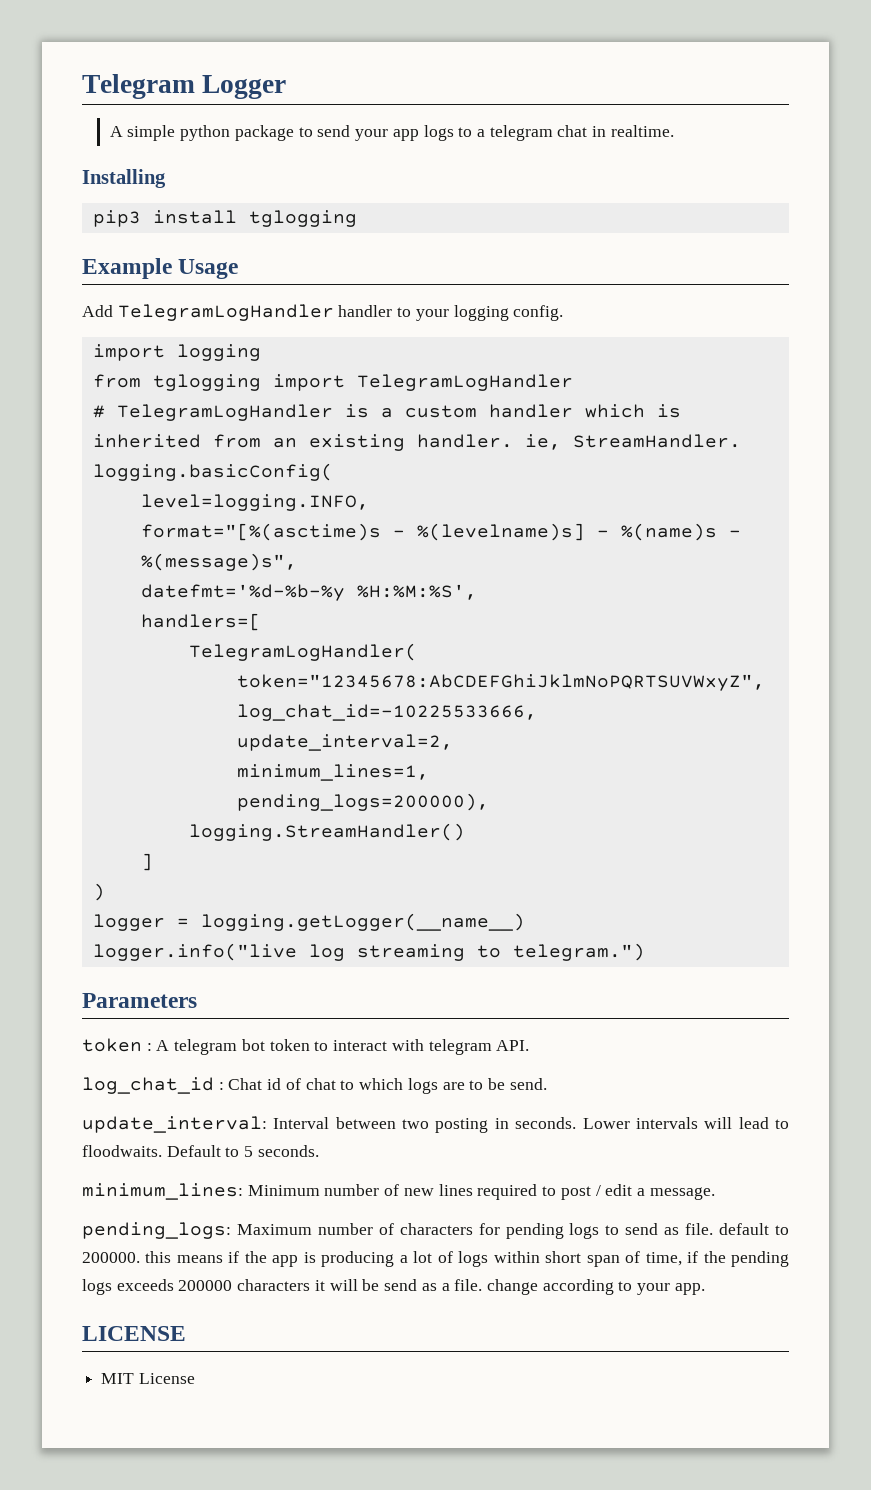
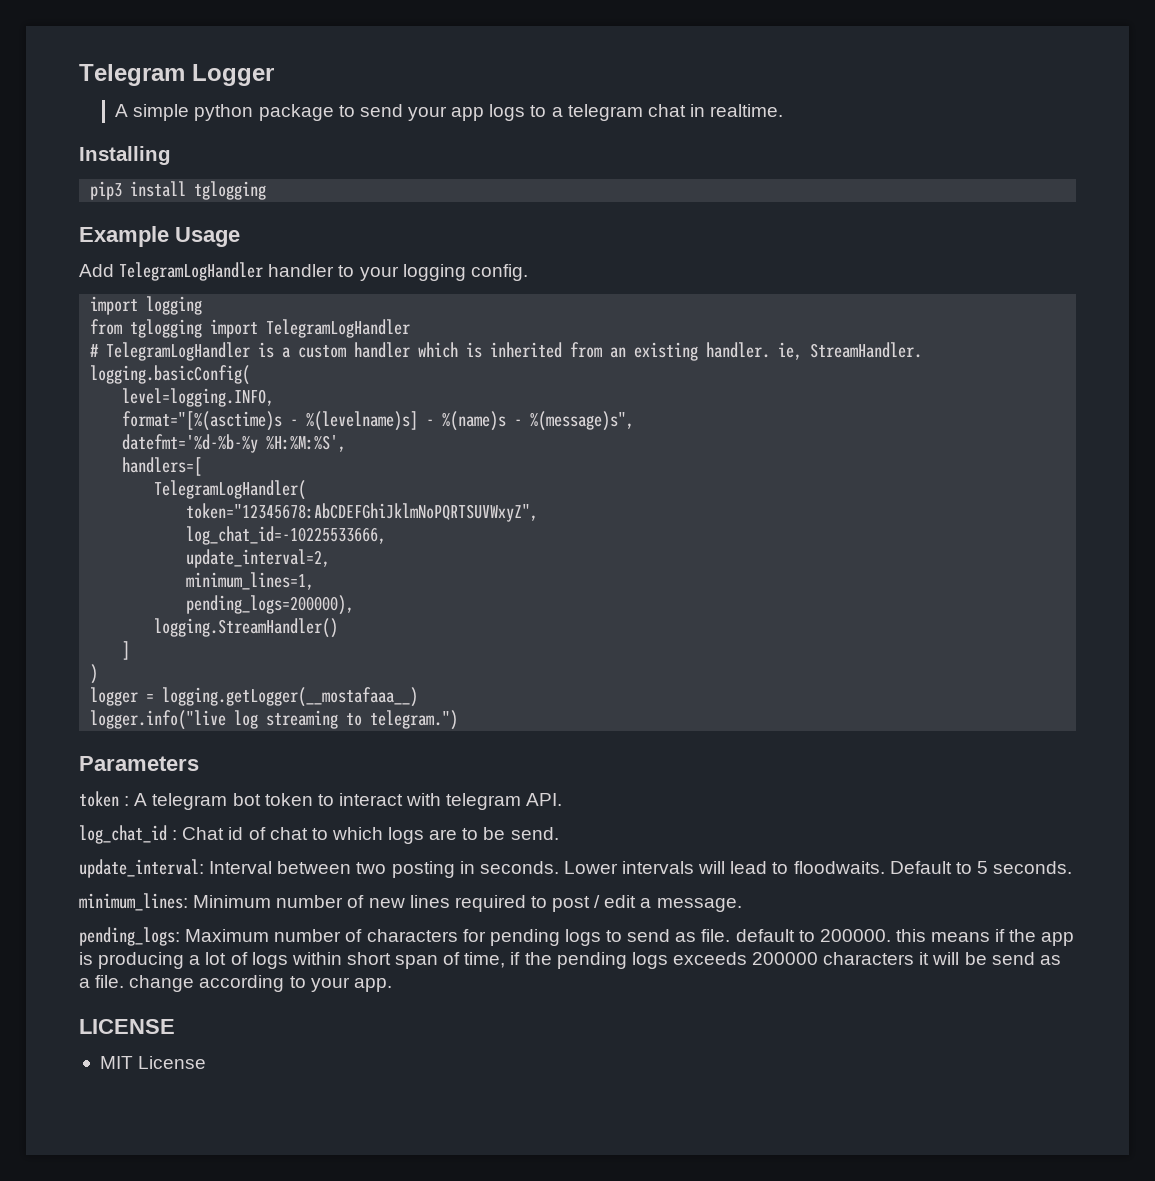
[200,913,525,931] logging.getLogger(__name__) -> [162,687,419,707] logging.getLogger(__mostafaaa__)

